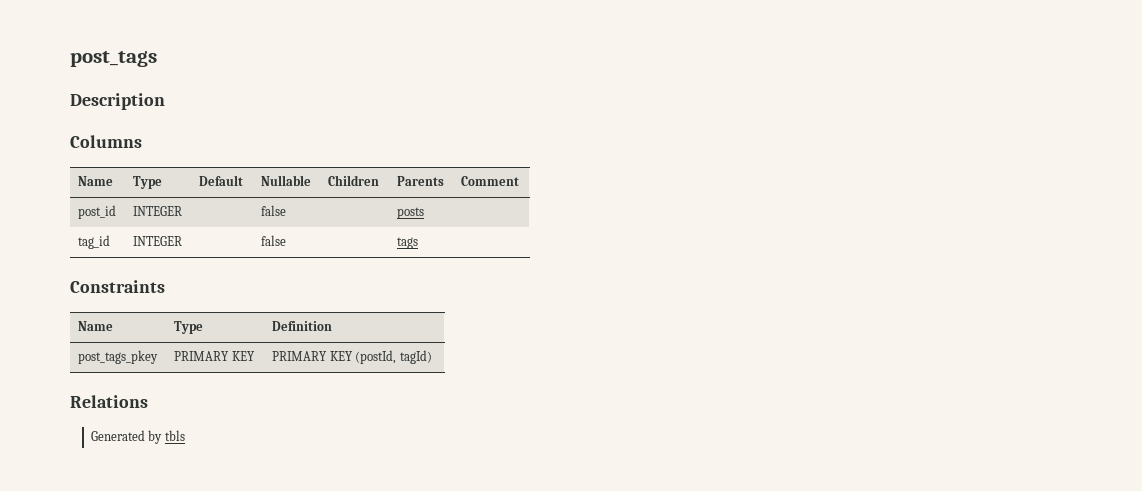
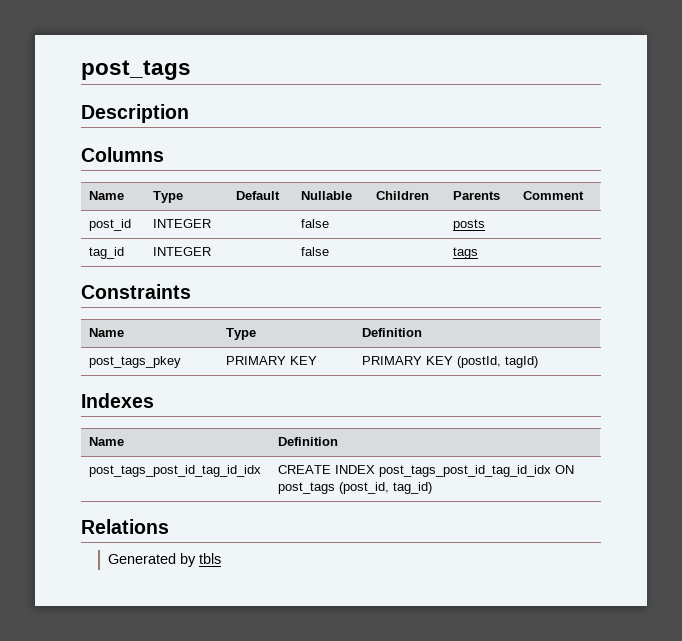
(432, 357) none -> [81,393,154,408] [89,437,125,446] [278,437,339,446] [89,465,262,477] [278,465,575,477] [278,482,433,494] // Indexes // Name | Definition // post_tags_post_id_tag_id_idx | CREATE INDEX post_tags_post_id_tag_id_idx ON post_tags (post_id, tag_id)

